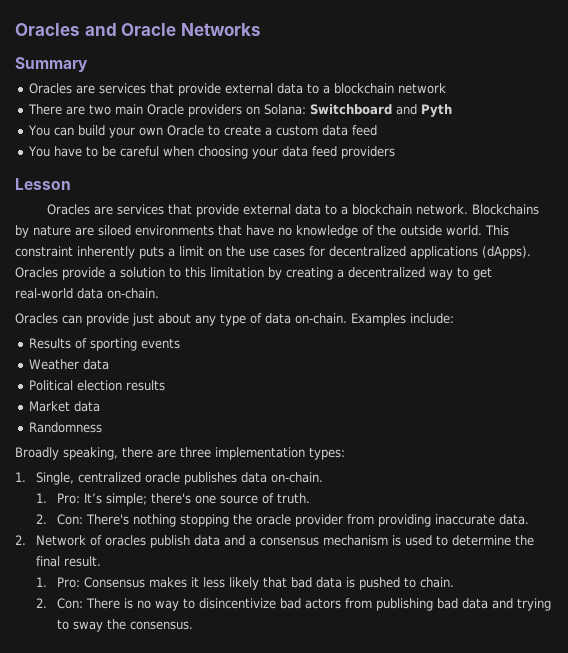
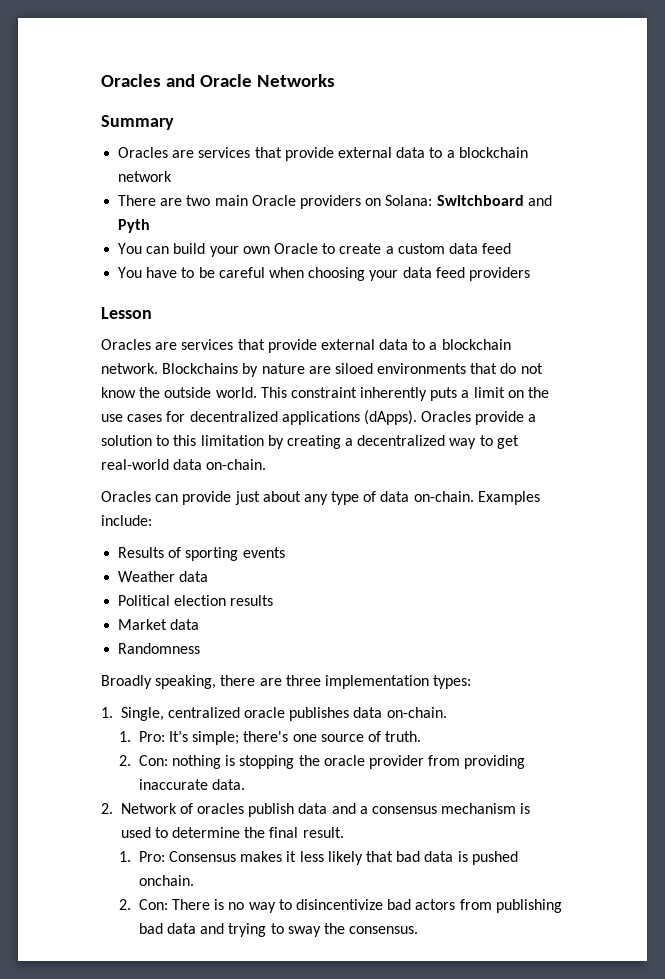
[246,225,374,238] have no knowledge of -> [500,363,543,374] [101,387,136,398] do not know
[86,514,177,527] There's nothing -> [172,755,236,769] nothing is
[404,577,455,588] to chain. -> [138,875,194,886] onchain.

